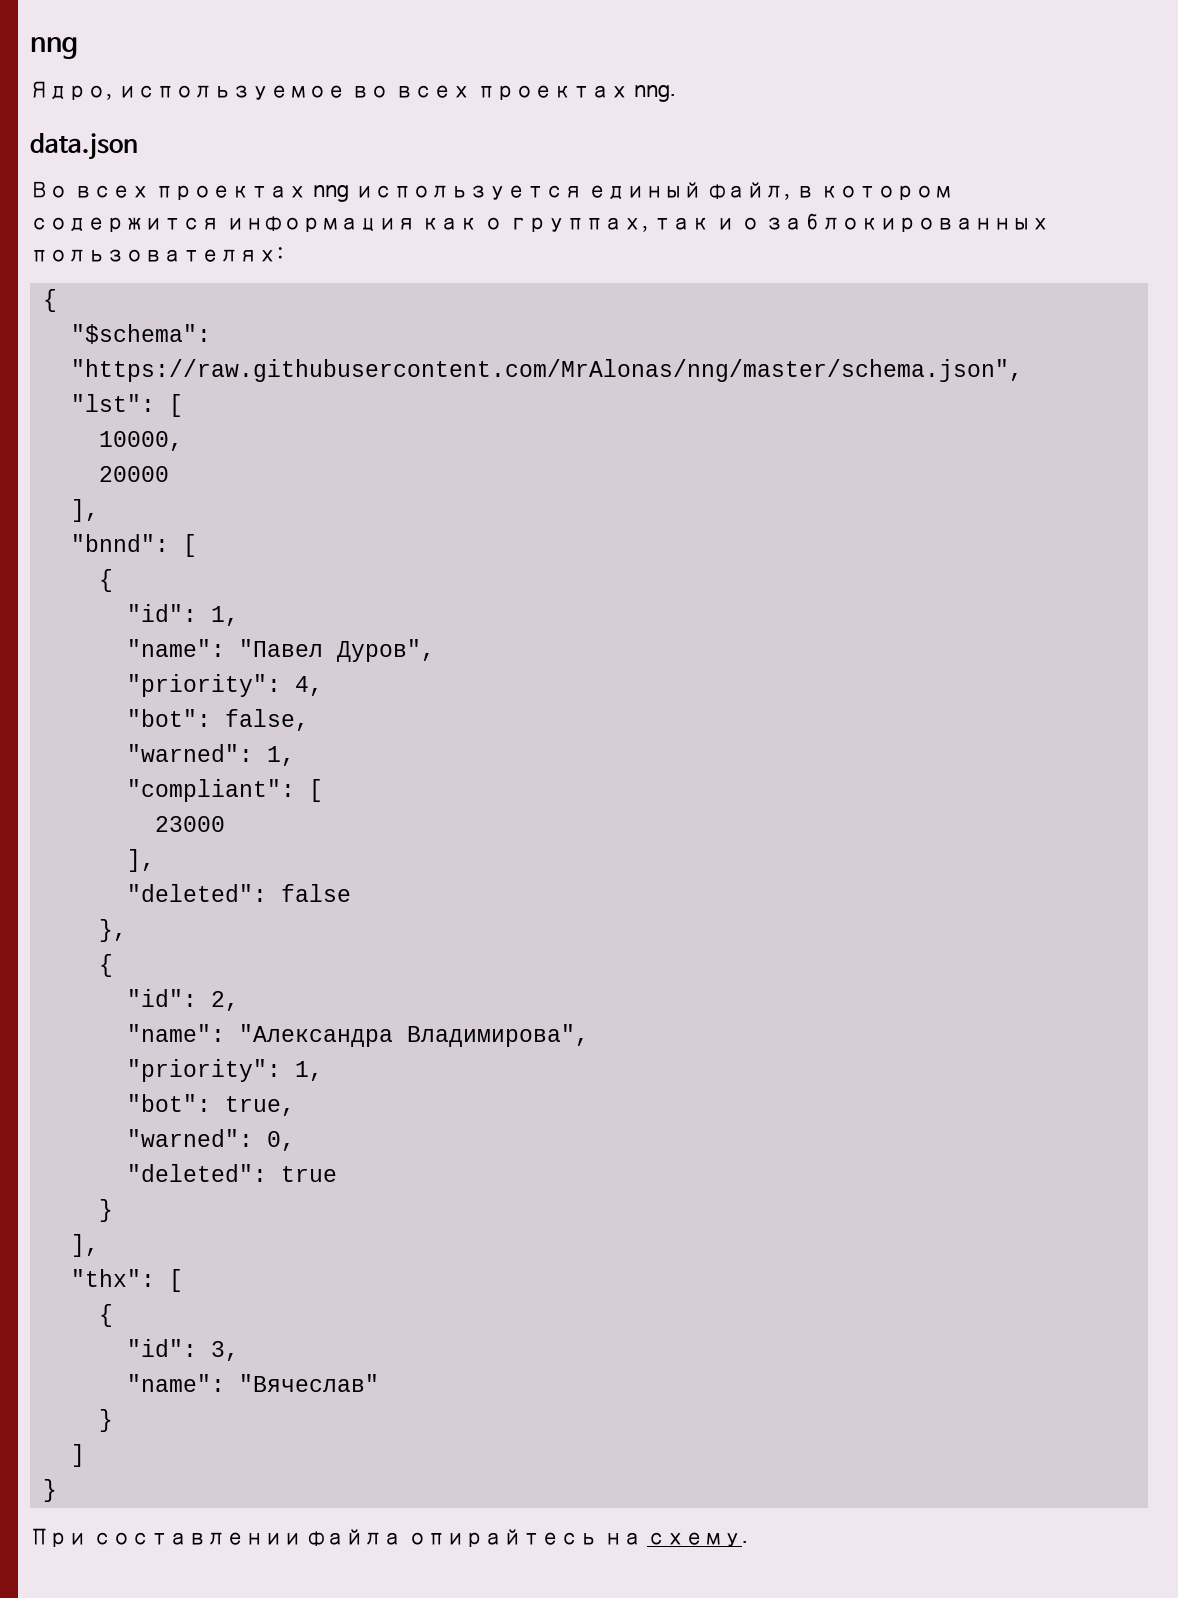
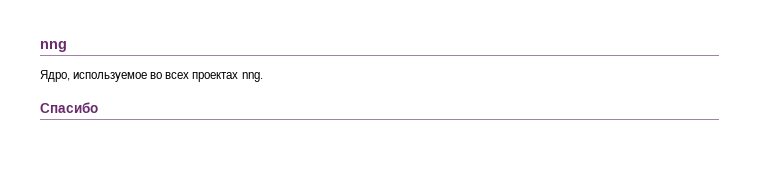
[30,133,138,160] [30,181,954,202] [30,213,1051,232] [30,247,283,262] [42,289,57,312] [70,324,211,344] [70,359,1023,382] [70,394,183,417] [98,431,183,451] [98,466,169,482] [70,499,99,522] [70,534,197,557] [98,569,113,592] [126,604,239,626] [126,639,435,662] [126,674,323,697] [126,709,309,731] [126,744,295,766] [126,779,323,802] [154,816,225,832] [126,849,155,872] [126,884,351,902] [98,919,127,942] [98,954,113,977] [126,989,239,1011] [126,1024,589,1047] [126,1059,323,1082] [126,1094,295,1116] [126,1129,295,1151] [126,1164,337,1182] [98,1199,113,1222] [70,1234,99,1257] [70,1269,183,1292] [98,1304,113,1327] [126,1339,239,1361] [126,1374,379,1392] [98,1409,113,1432] [70,1444,85,1467] [42,1479,57,1502] [30,1528,749,1547] data.json // Во всех проектах nng используется единый файл, в котором содержится информация как о группах, так и о заблокированных пользователях: // { // "$schema": "https://raw.githubusercontent.com/MrAlonas/nng/master/schema.json", // "lst": [ // 10000, // 20000 // ], // "bnnd": [ // { // "id": 1, // "name": "Павел Дуров", // "priority": 4, // "bot": false, // "warned": 1, // "compliant": [ // 23000 // ], // "deleted": false // }, // { // "id": 2, // "name": "Александра Владимирова", // "priority": 1, // "bot": true, // "warned": 0, // "deleted": true // } // ], // "thx": [ // { // "id": 3, // "name": "Вячеслав" // } // ] // } // При составлении файла опирайтесь на схему. -> [40,102,98,113] Спасибо

